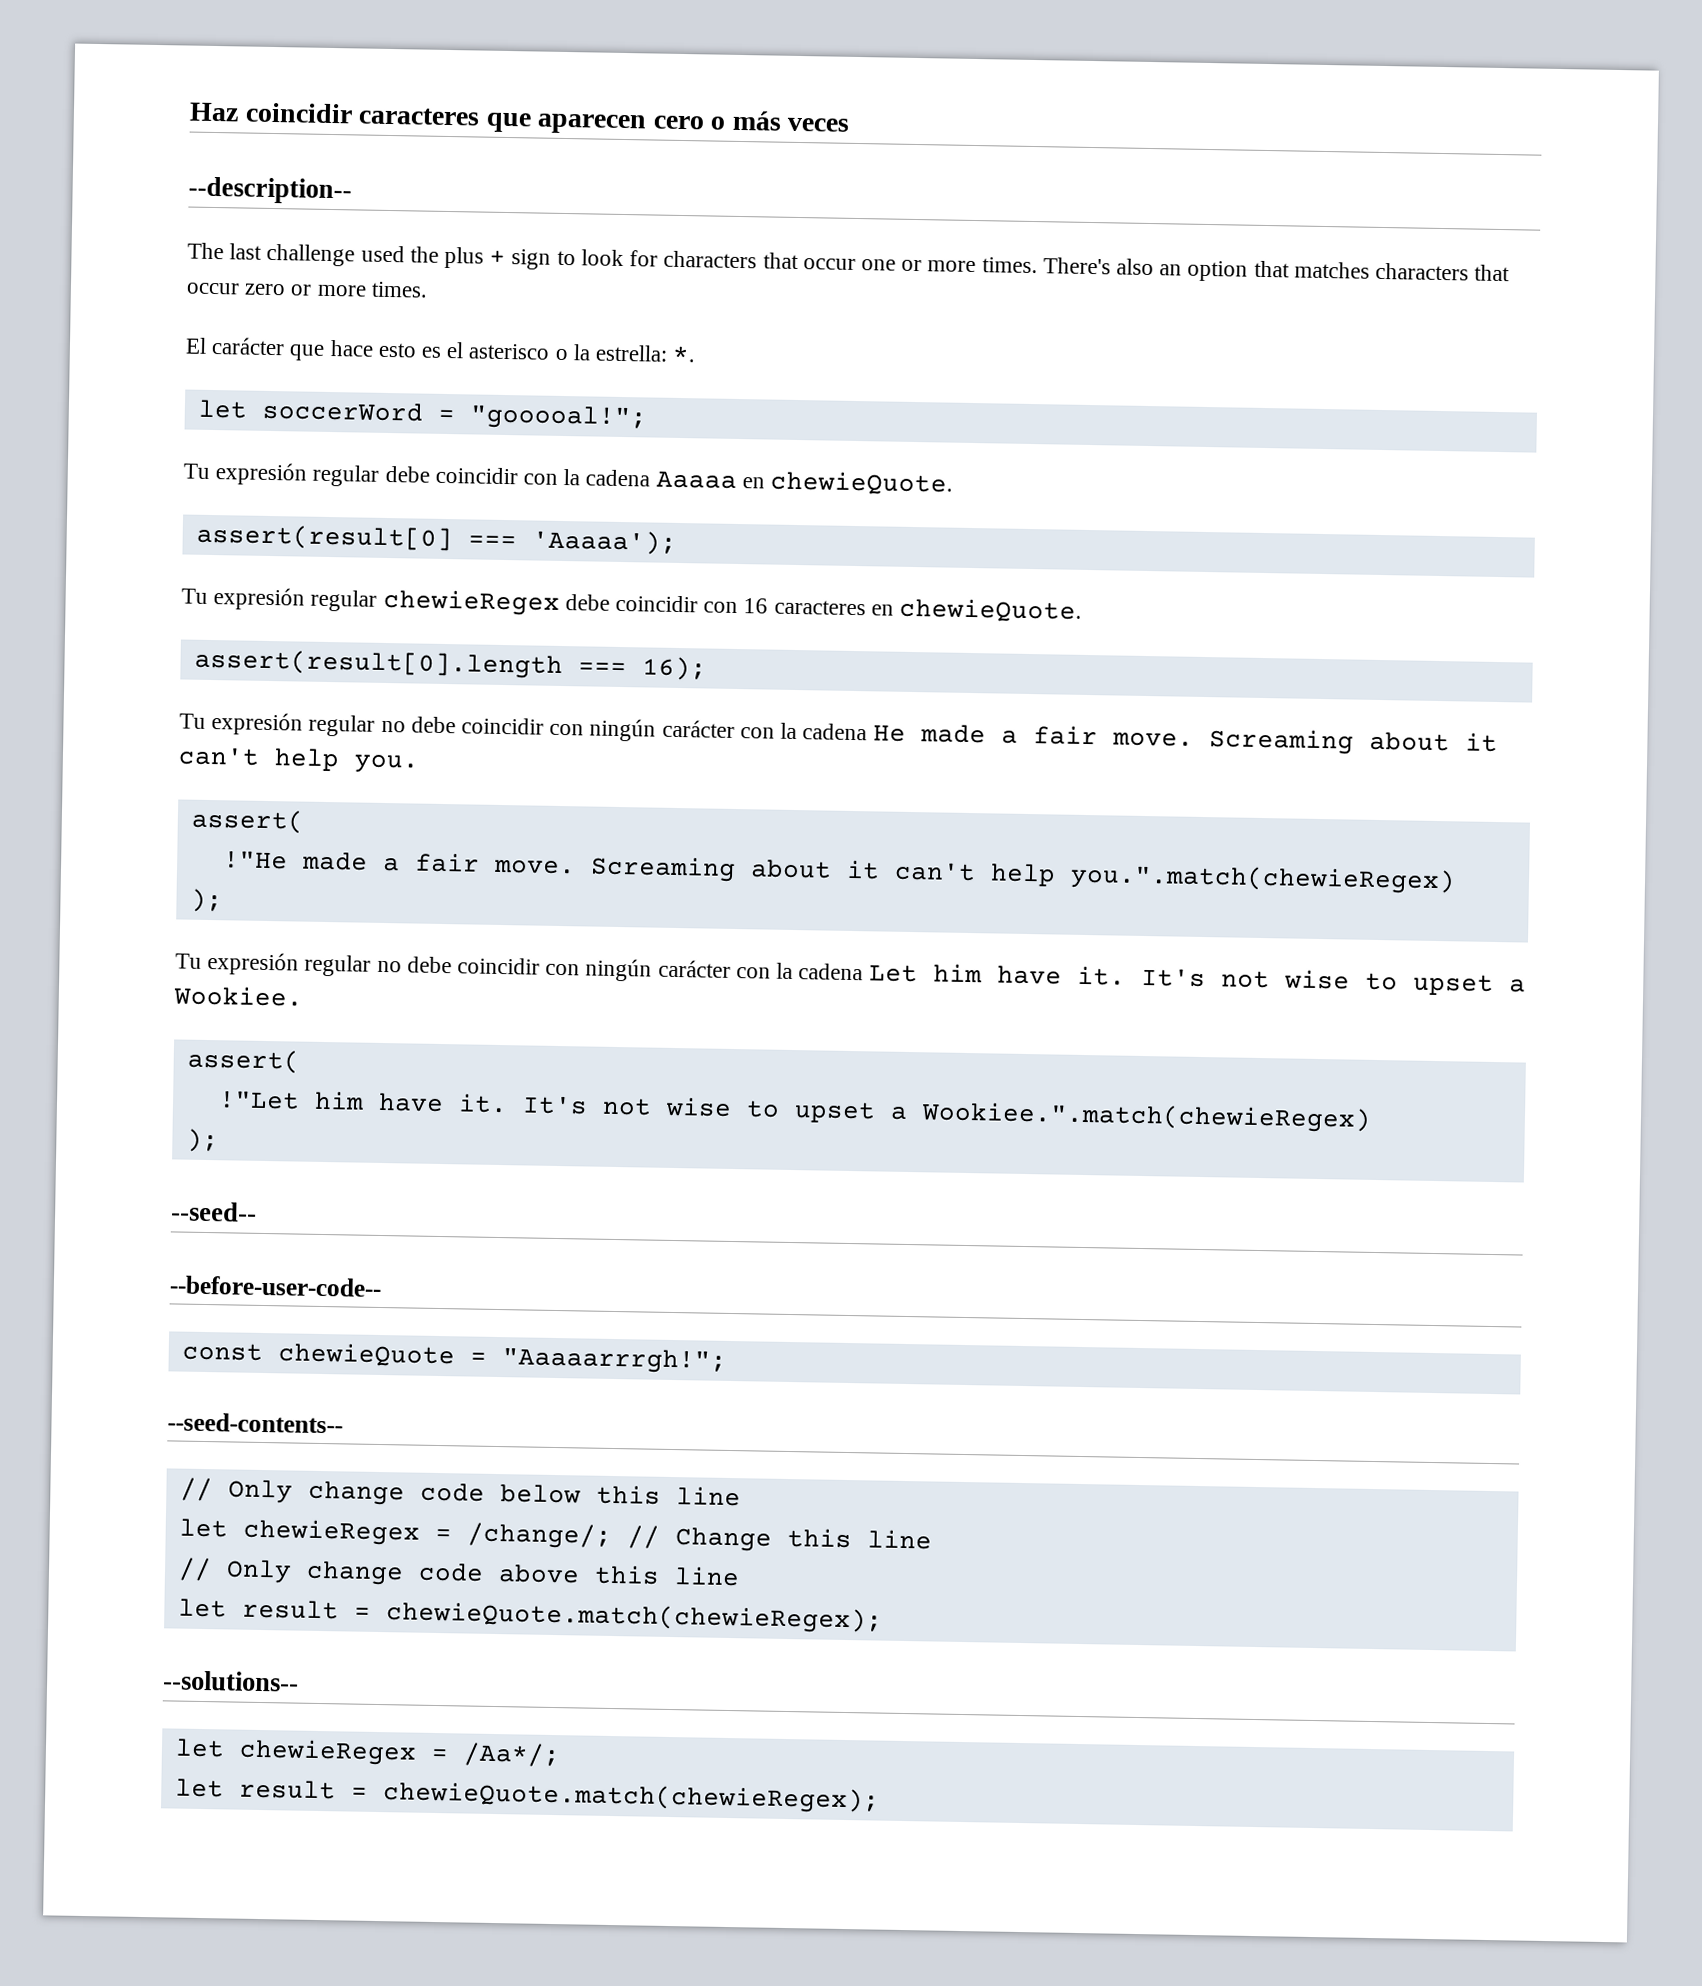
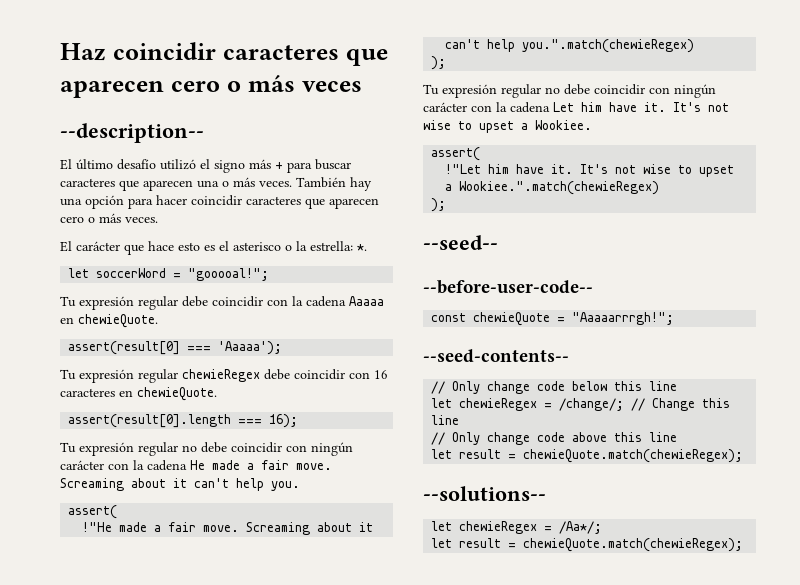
[187,242,1511,282] [186,281,428,298] The last challenge used the plus + sign to look for characters that occur one or more times. There's also an option that matches characters that occur zero or more times. -> [60,159,351,173] [60,177,372,191] [60,195,379,209] [60,213,158,223] El último desafío utilizó el signo más + para buscar caracteres que aparecen una o más veces. También hay una opción para hacer coincidir caracteres que aparecen cero o más veces.

